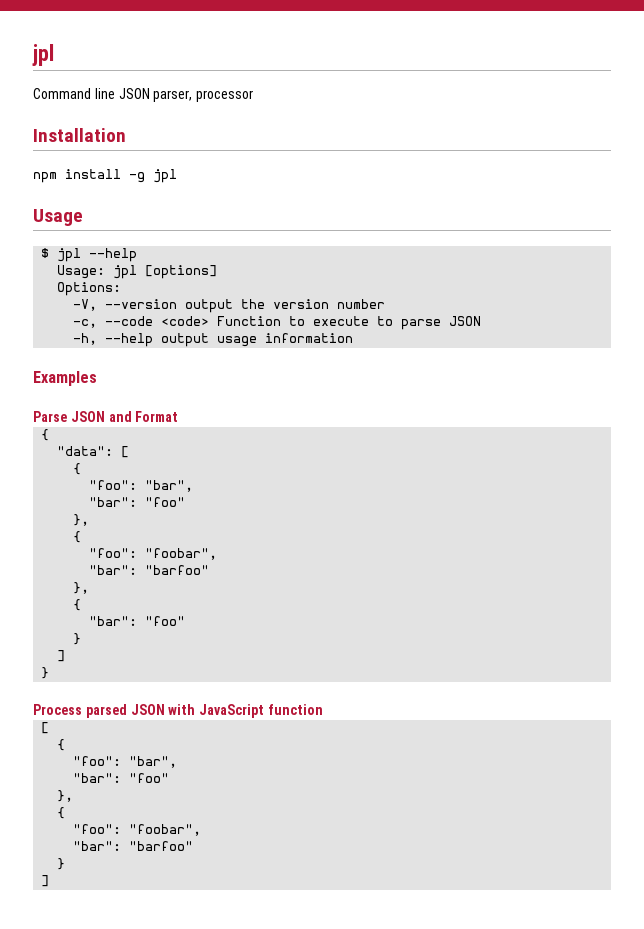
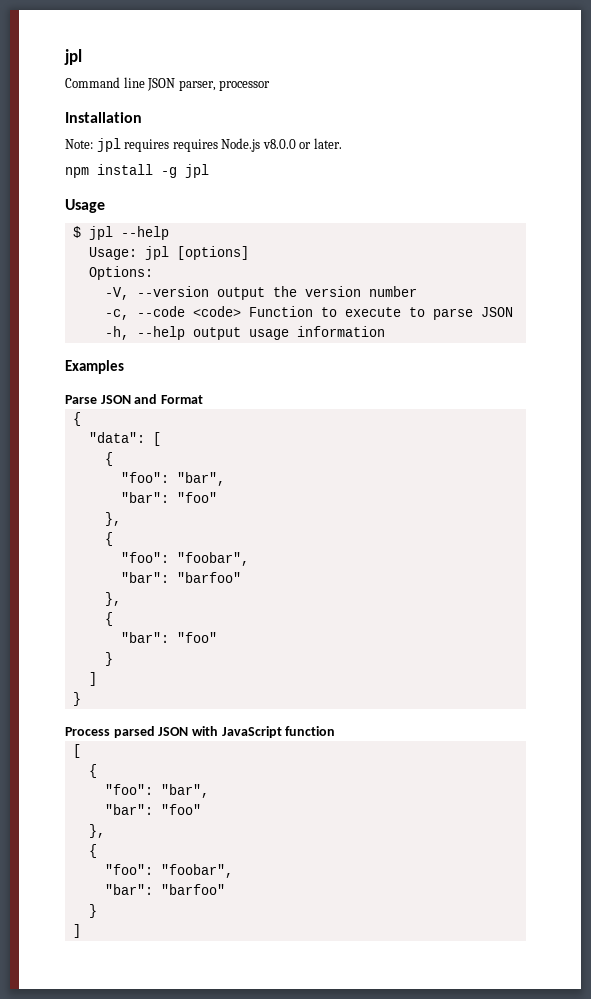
(126, 135) none -> [65,138,342,152] // Note: jpl requires requires Node.js v8.0.0 or later.

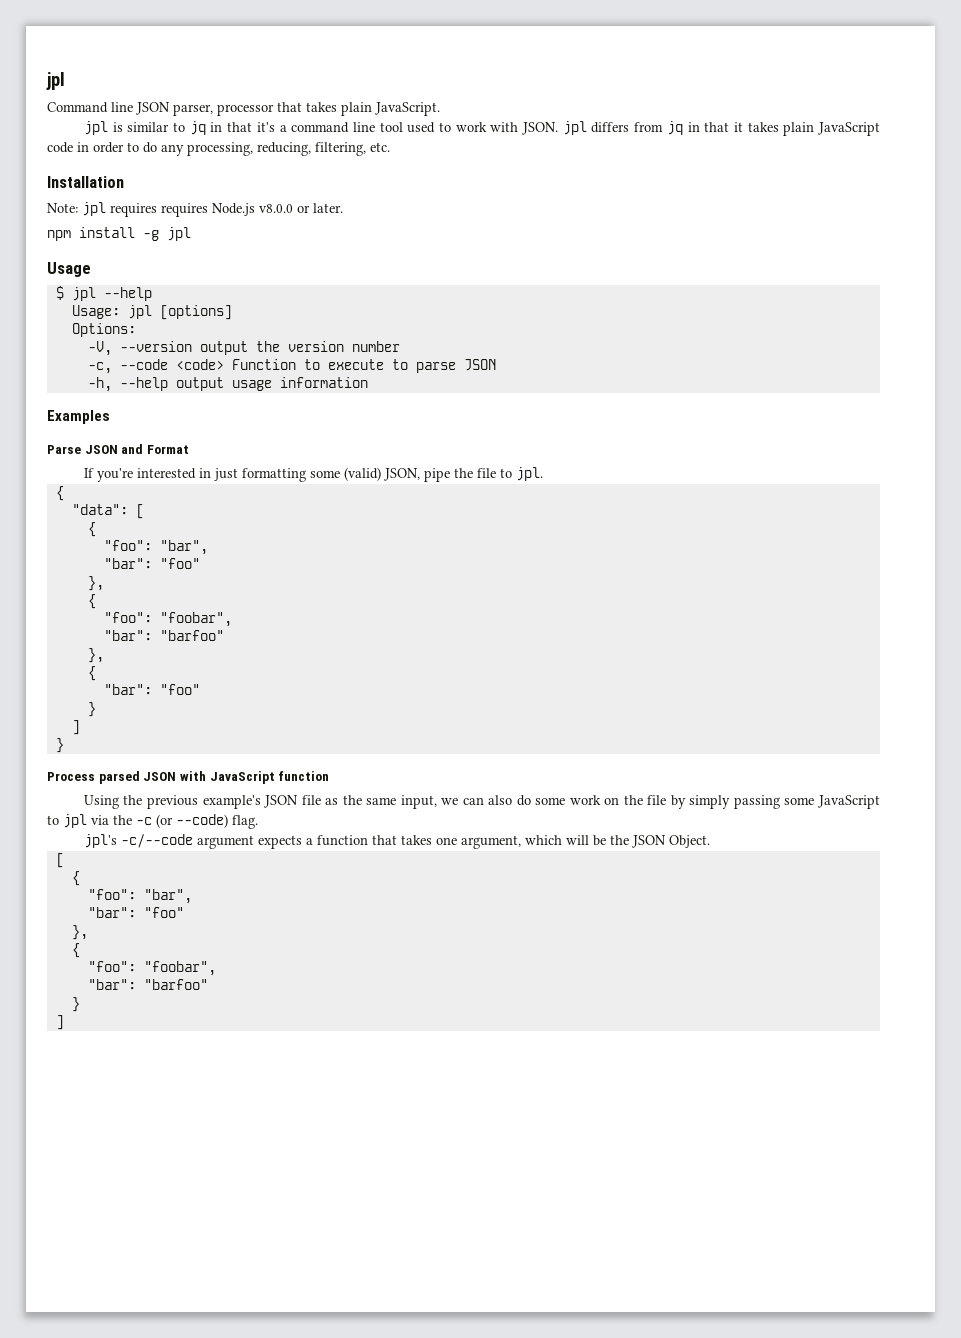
(271, 85) none -> [277,102,440,116] [83,121,880,136] [47,142,390,156] that takes plain JavaScript. // jpl is similar to jq in that it's a command line tool used to work with JSON. jpl differs from jq in that it takes plain JavaScript code in order to do any processing, reducing, filtering, etc.
(203, 399) none -> [83,467,543,482] // If you're interested in just formatting some (valid) JSON, pipe the file to jpl.
(336, 731) none -> [83,795,880,809] [47,814,258,829] [83,834,710,849] // Using the previous example's JSON file as the same input, we can also do some work on the file by simply passing some JavaScript to jpl via the -c (or --code) flag. // jpl's -c/--code argument expects a function that takes one argument, which will be the JSON Object.

